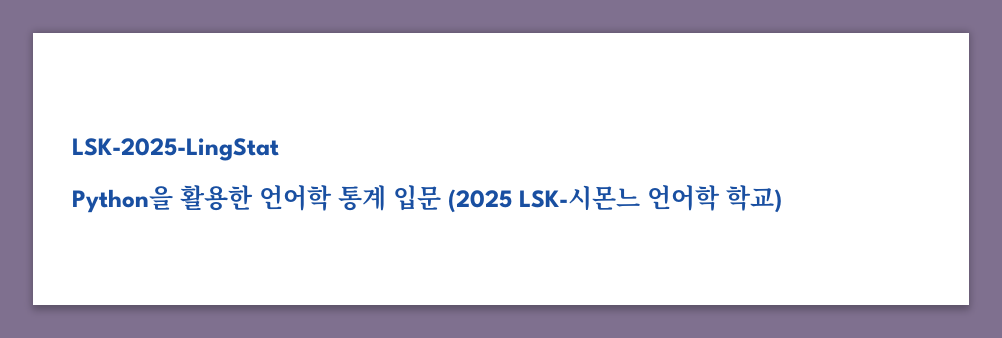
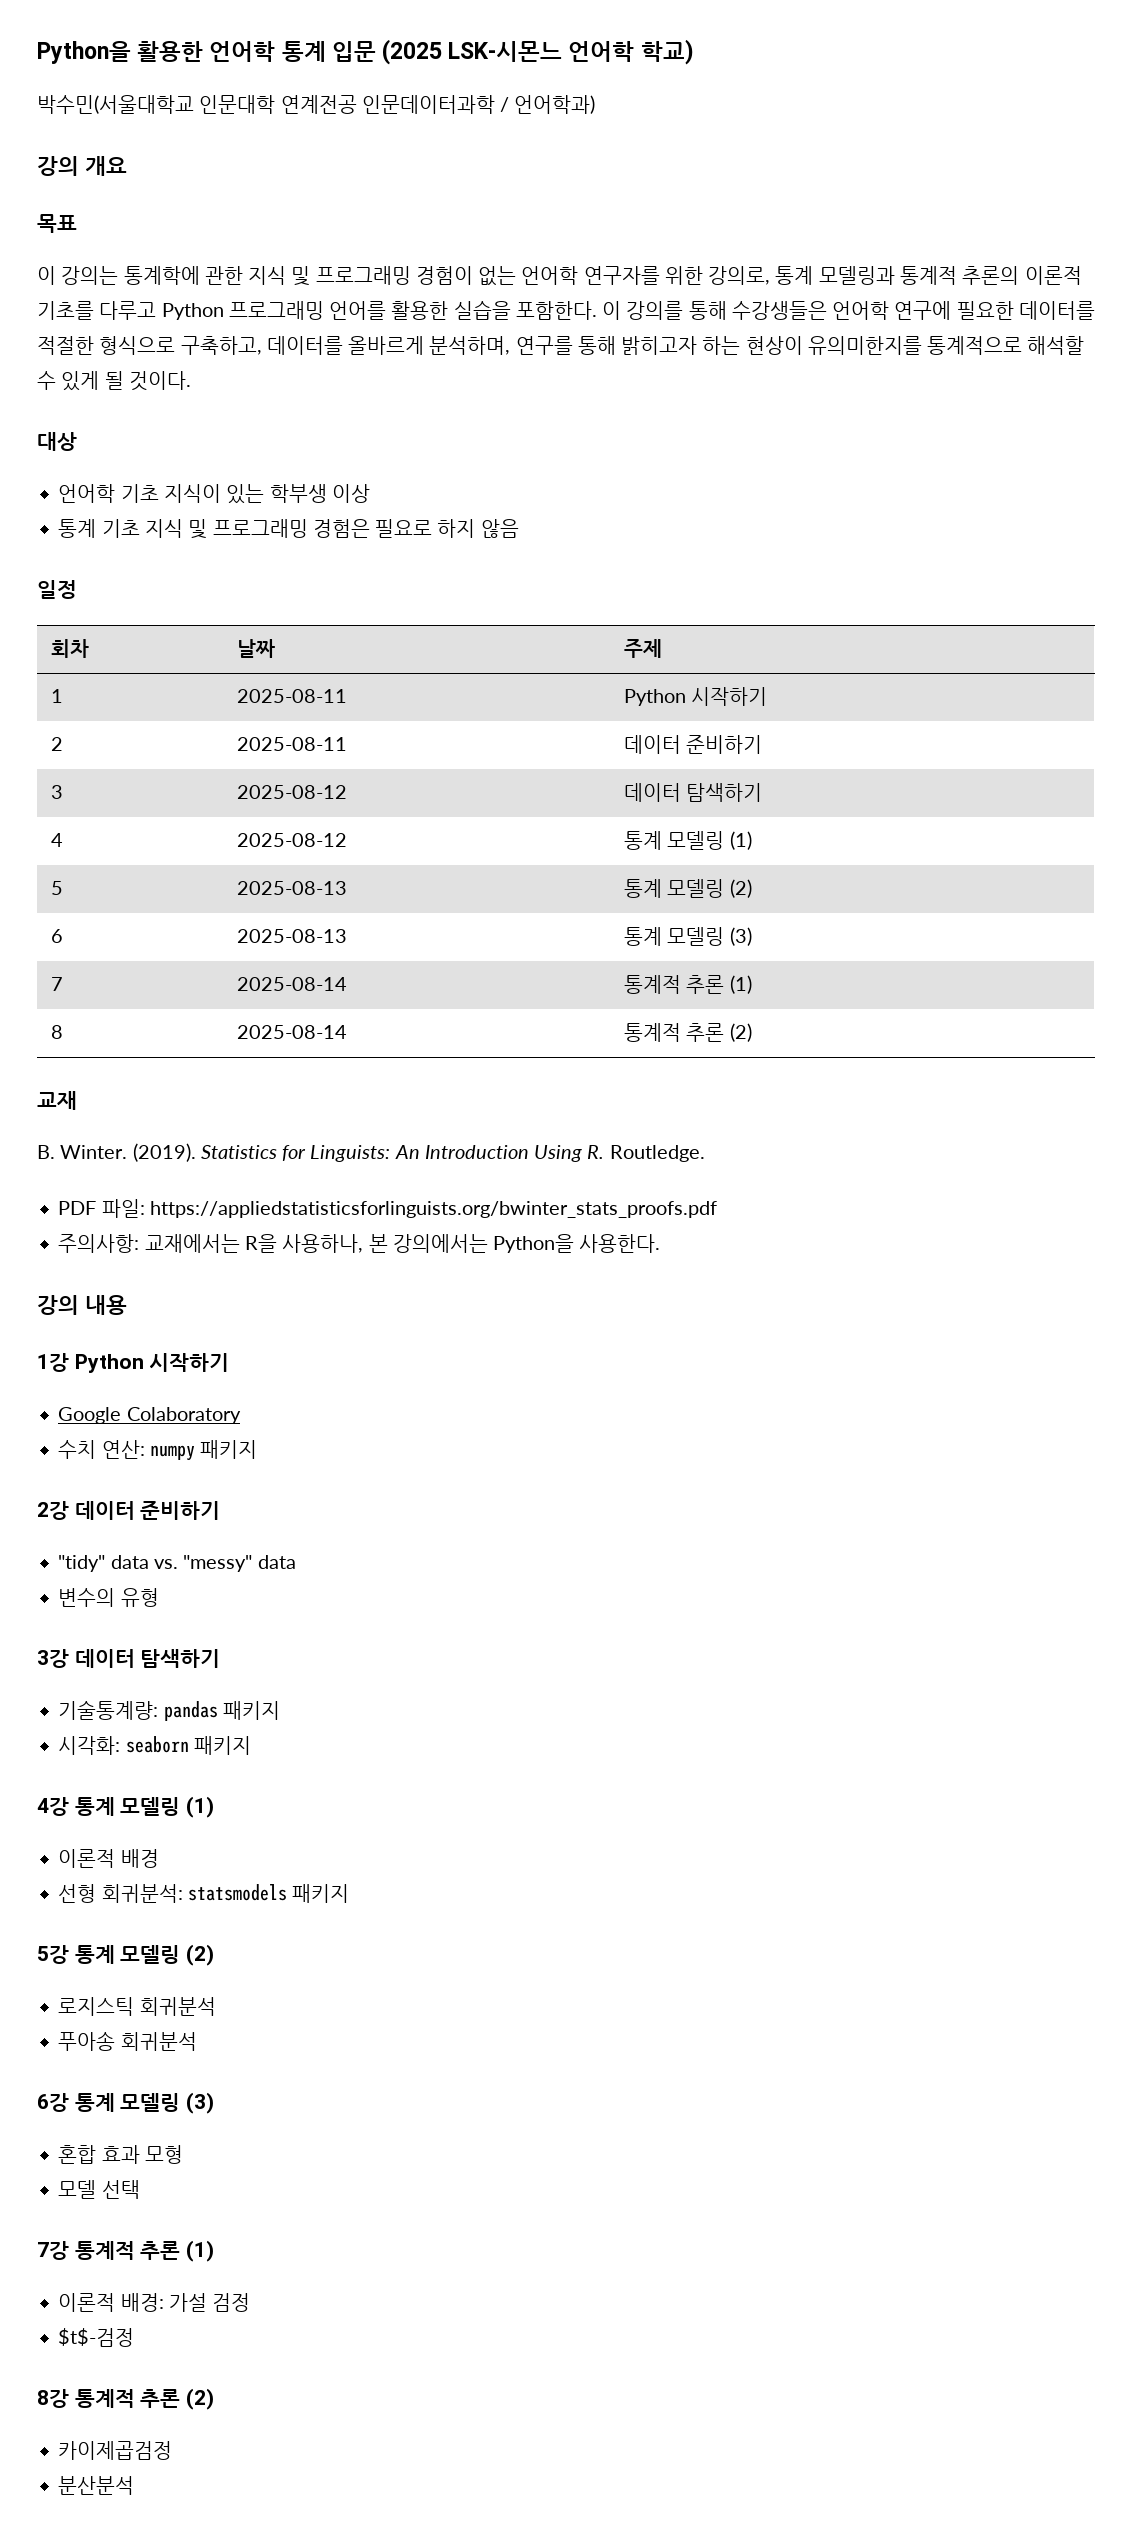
[72,138,279,161] LSK-2025-LingStat // -> (37, 52) none
(782, 199) none -> [37,95,596,114] [37,156,127,176] [37,214,77,233] [37,266,1082,286] [37,300,1095,320] [37,336,1085,355] [37,371,191,391] [37,432,77,451] [58,484,370,504] [58,519,519,539] [37,580,77,599] [51,639,90,658] [237,639,276,658] [624,639,663,658] [51,689,64,703] [237,689,348,703] [624,687,768,706] [51,737,64,751] [237,737,348,751] [624,735,763,754] [51,785,64,799] [237,785,348,799] [624,783,763,802] [51,833,64,847] [237,833,348,847] [624,831,752,850] [51,881,64,895] [237,881,348,895] [624,879,752,898] [51,929,64,943] [237,929,348,943] [624,927,752,946] [51,977,64,991] [237,977,348,991] [624,975,752,994] [51,1025,64,1039] [237,1025,348,1039] [624,1023,752,1042] [37,1091,77,1110] [37,1143,705,1162] [58,1199,717,1218] [58,1234,661,1253] [37,1295,127,1315] [37,1353,230,1373] [58,1407,241,1424] [58,1440,258,1461] [37,1501,221,1520] [58,1555,296,1572] [58,1588,159,1607] [37,1649,221,1668] [58,1700,280,1721] [58,1736,251,1755] [37,1796,215,1818] [58,1849,159,1868] [58,1884,350,1903] [37,1944,215,1966] [58,1997,216,2016] [58,2031,197,2051] [37,2092,215,2114] [58,2145,183,2164] [58,2180,140,2199] [37,2240,215,2262] [58,2293,251,2312] [58,2328,135,2347] [37,2388,215,2410] [58,2441,173,2460] [58,2476,135,2495] // 박수민(서울대학교 인문대학 연계전공 인문데이터과학 / 언어학과) // 강의 개요 // 목표 // 이 강의는 통계학에 관한 지식 및 프로그래밍 경험이 없는 언어학 연구자를 위한 강의로, 통계 모델링과 통계적 추론의 이론적 기초를 다루고 Python 프로그래밍 언어를 활용한 실습을 포함한다. 이 강의를 통해 수강생들은 언어학 연구에 필요한 데이터를 적절한 형식으로 구축하고, 데이터를 올바르게 분석하며, 연구를 통해 밝히고자 하는 현상이 유의미한지를 통계적으로 해석할 수 있게 될 것이다. // 대상 // 언어학 기초 지식이 있는 학부생 이상 // 통계 기초 지식 및 프로그래밍 경험은 필요로 하지 않음 // 일정 // 회차 | 날짜 | 주제 // 1 | 2025-08-11 | Python 시작하기 // 2 | 2025-08-11 | 데이터 준비하기 // 3 | 2025-08-12 | 데이터 탐색하기 // 4 | 2025-08-12 | 통계 모델링 (1) // 5 | 2025-08-13 | 통계 모델링 (2) // 6 | 2025-08-13 | 통계 모델링 (3) // 7 | 2025-08-14 | 통계적 추론 (1) // 8 | 2025-08-14 | 통계적 추론 (2) // 교재 // B. Winter. (2019). Statistics for Linguists: An Introduction Using R. Routledge. // PDF 파일: https://appliedstatisticsforlinguists.org/bwinter_stats_proofs.pdf // 주의사항: 교재에서는 R을 사용하나, 본 강의에서는 Python을 사용한다. // 강의 내용 // 1강 Python 시작하기 // Google Colaboratory // 수치 연산: numpy 패키지 // 2강 데이터 준비하기 // "tidy" data vs. "messy" data // 변수의 유형 // 3강 데이터 탐색하기 // 기술통계량: pandas 패키지 // 시각화: seaborn 패키지 // 4강 통계 모델링 (1) // 이론적 배경 // 선형 회귀분석: statsmodels 패키지 // 5강 통계 모델링 (2) // 로지스틱 회귀분석 // 푸아송 회귀분석 // 6강 통계 모델링 (3) // 혼합 효과 모형 // 모델 선택 // 7강 통계적 추론 (1) // 이론적 배경: 가설 검정 // $t$-검정 // 8강 통계적 추론 (2) // 카이제곱검정 // 분산분석

